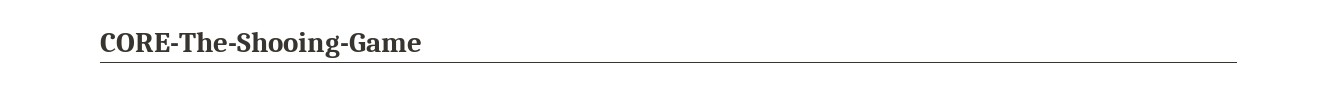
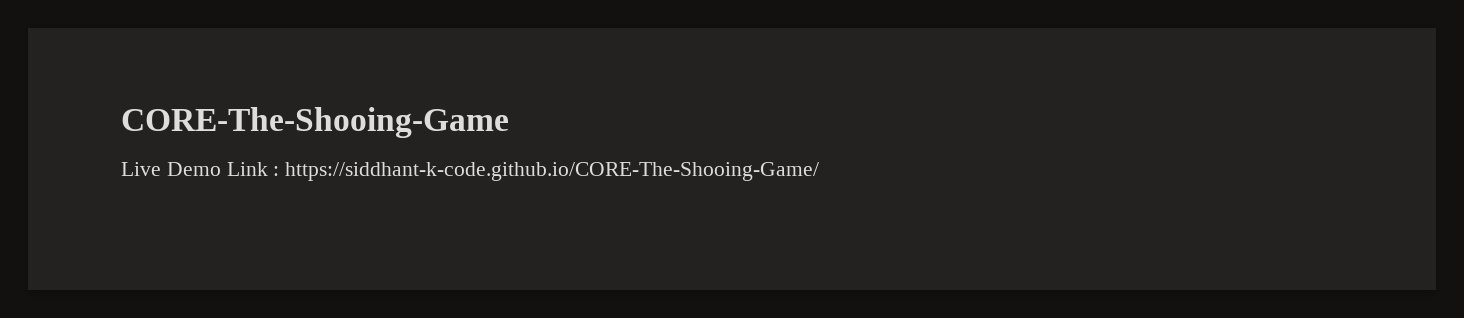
(422, 44) none -> [121,162,820,181] // Live Demo Link : https://siddhant-k-code.github.io/CORE-The-Shooing-Game/

